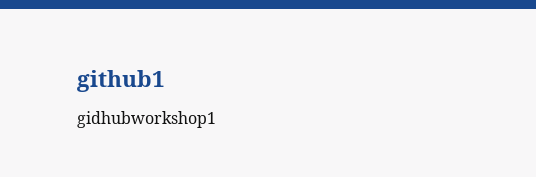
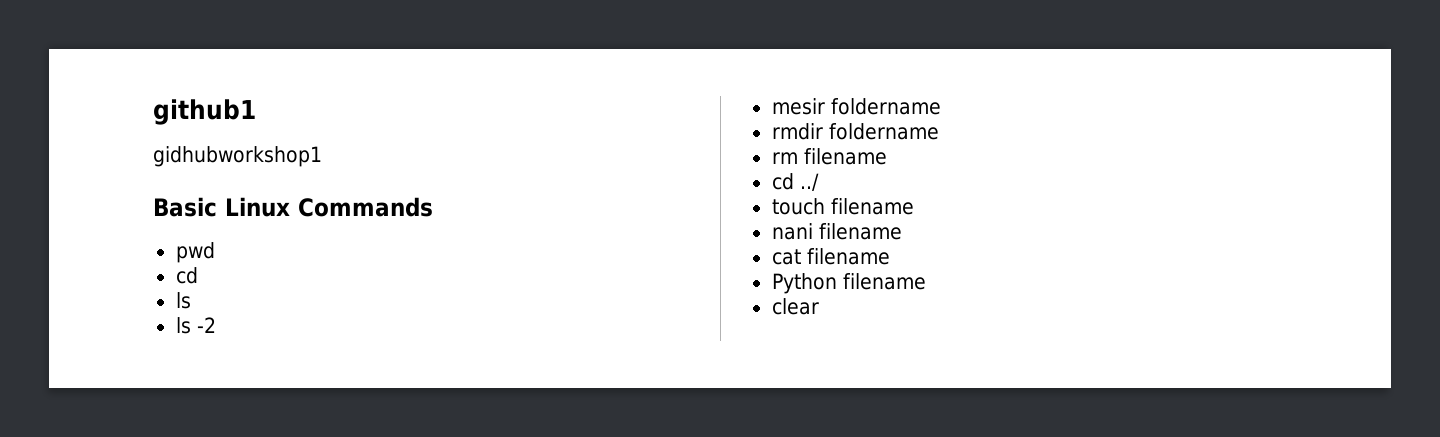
(216, 119) none -> [153,197,433,217] [175,242,215,263] [175,267,198,284] [175,292,191,309] [175,317,216,334] [771,98,941,115] [771,123,939,140] [771,148,887,165] [771,173,819,191] [771,198,914,215] [771,223,902,240] [771,248,890,265] [771,273,926,294] [771,298,819,315] // Basic Linux Commands // pwd // cd // ls // ls -2 // mesir foldername // rmdir foldername // rm filename // cd ../ // touch filename // nani filename // cat filename // Python filename // clear

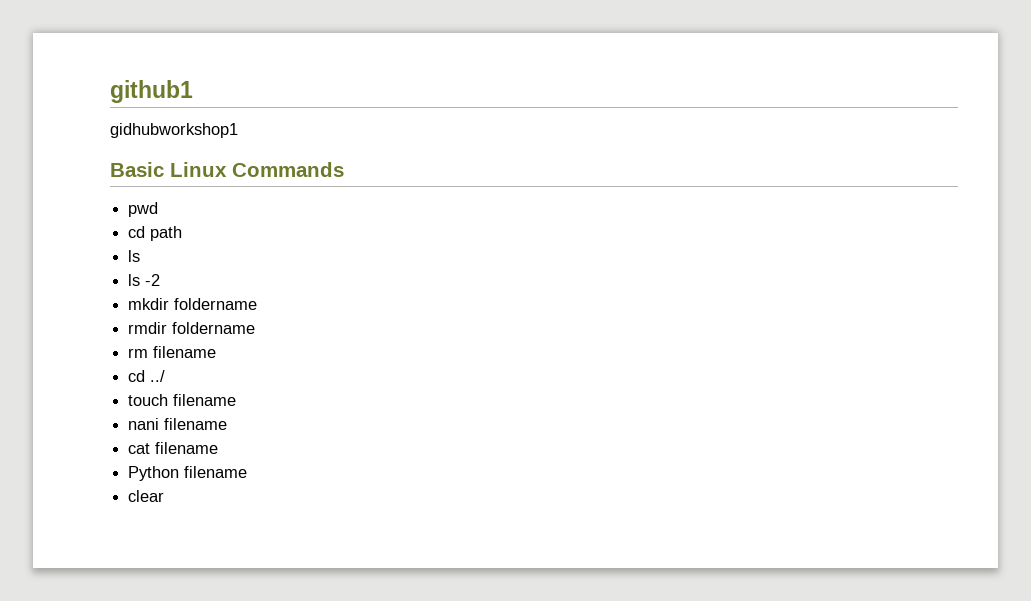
(198, 275) none -> [150,226,183,241] path
[771,98,825,115] mesir -> [128,298,170,310] mkdir

